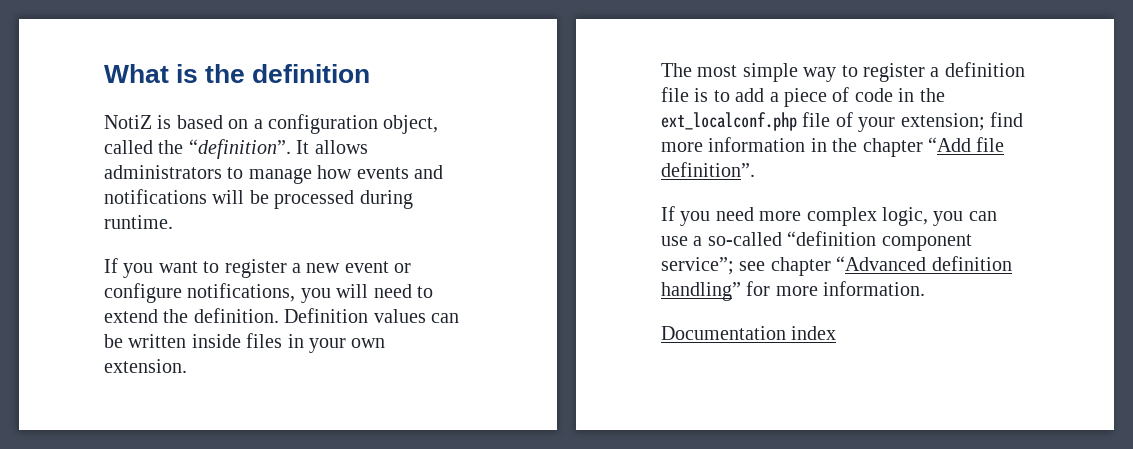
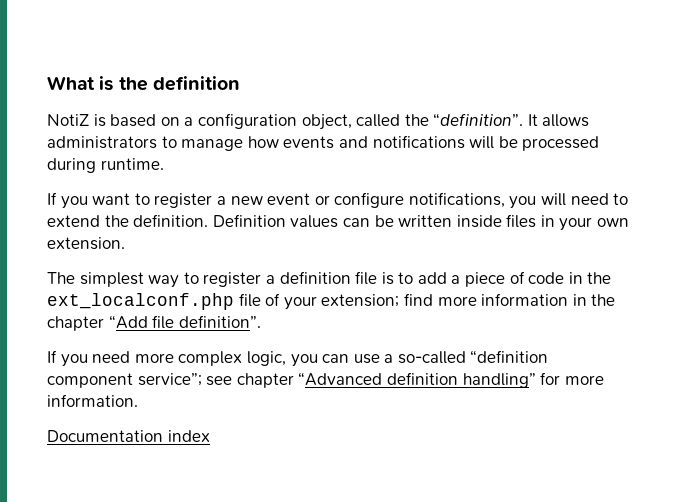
[697,63,798,82] most simple -> [79,272,144,287] simplest

